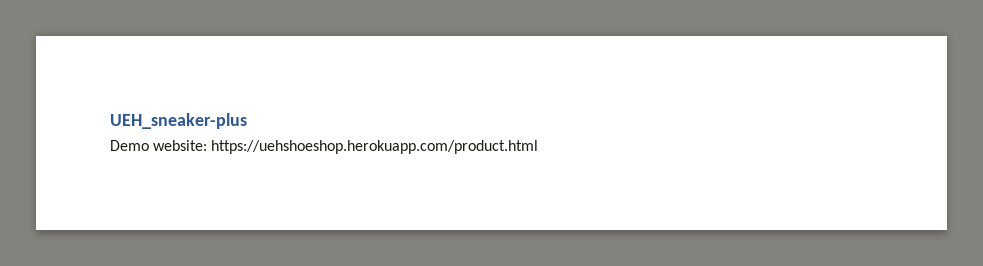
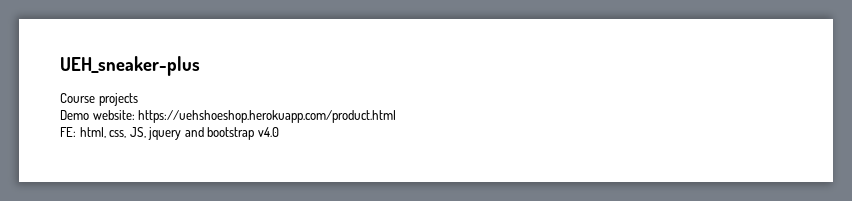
(247, 121) none -> [60,93,138,106] // Course projects
(539, 147) none -> [60,127,279,140] // FE: html, css, JS, jquery and bootstrap v4.0

